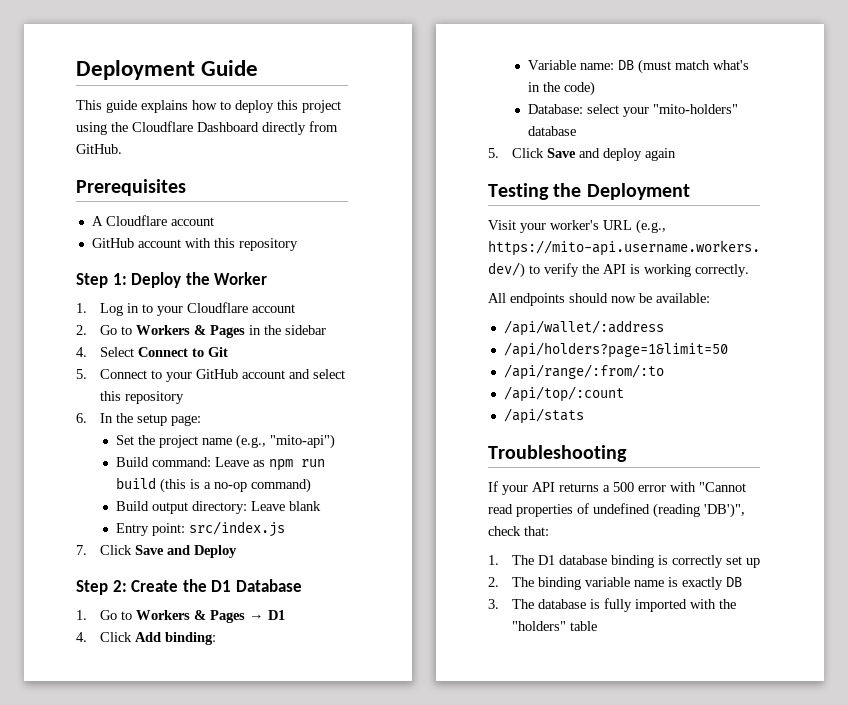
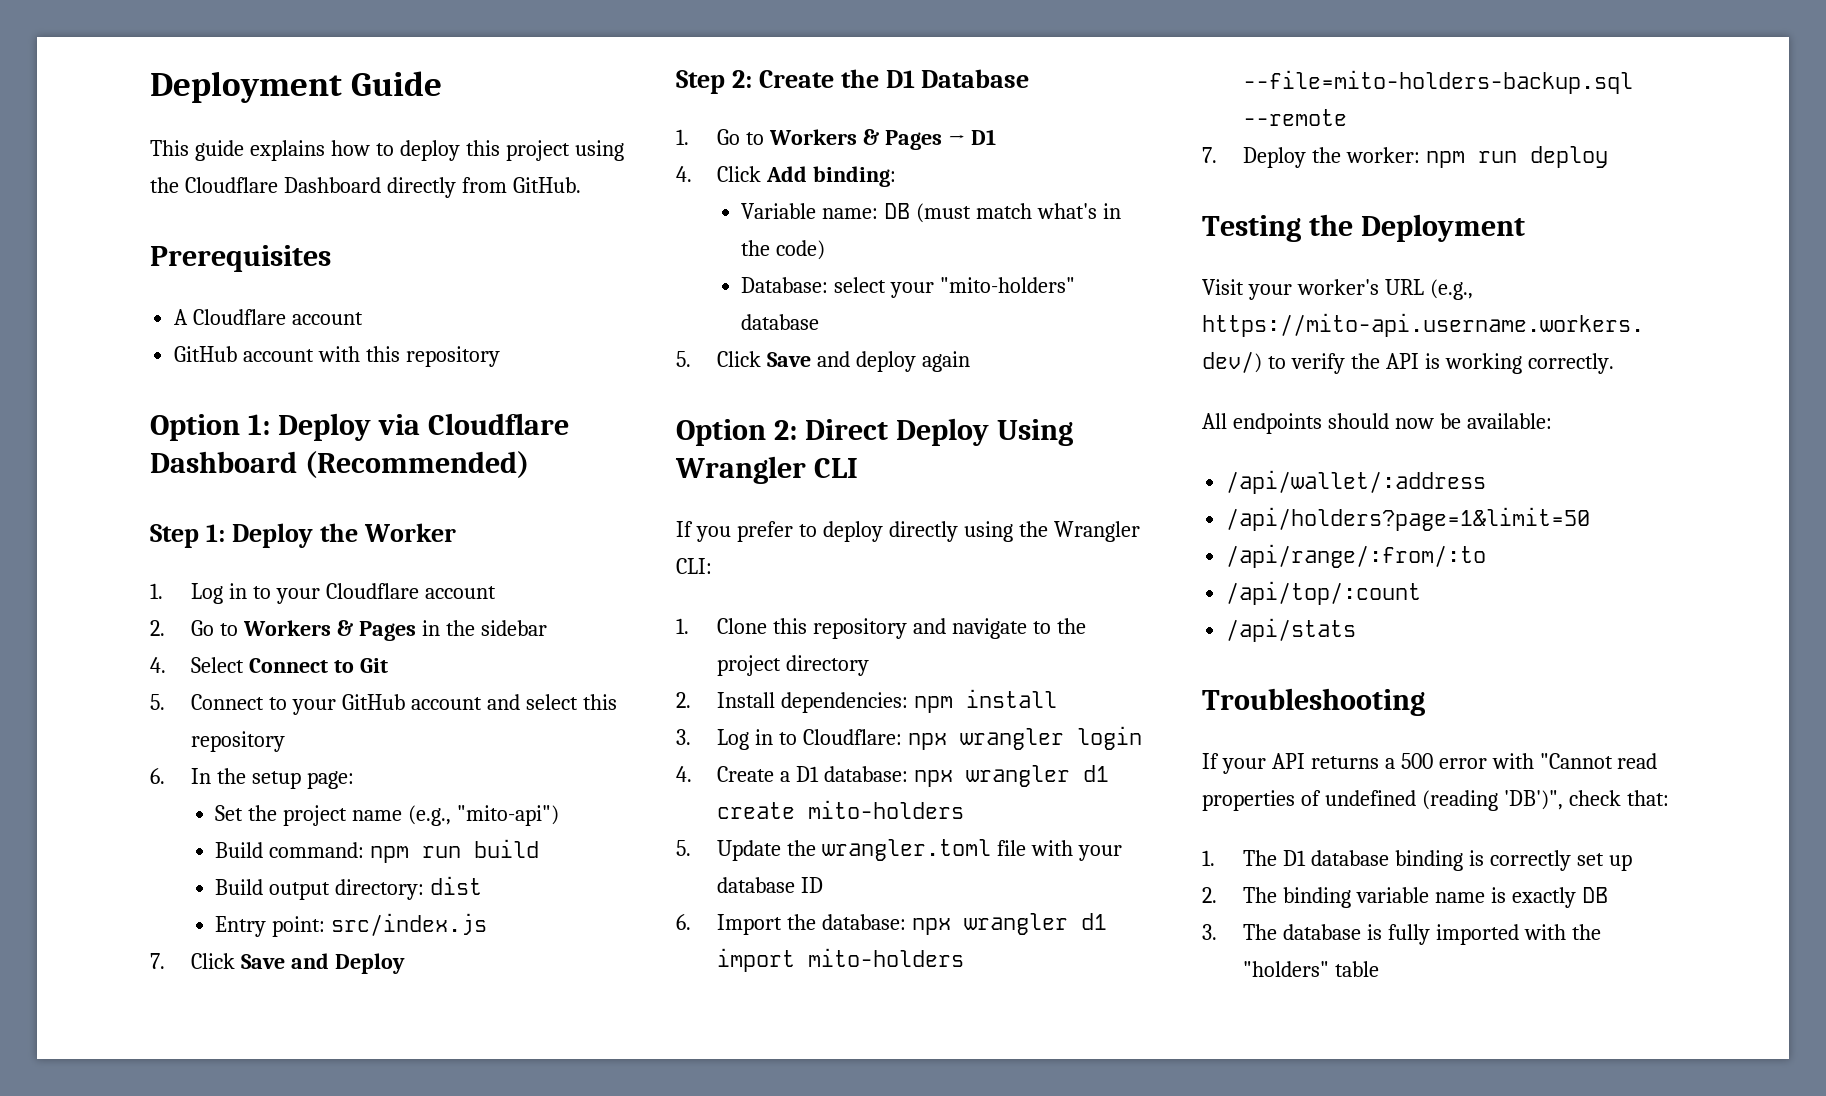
(298, 244) none -> [150,413,569,441] [150,451,529,478] // Option 1: Deploy via Cloudflare Dashboard (Recommended)
[214,457,265,467] Leave as -> (365, 850) none
[159,478,311,493] (this is a no-op command) -> (540, 848) none
[250,501,321,511] Leave blank -> [430,876,483,895] dist
(676, 154) none -> [676,418,1073,446] [675,456,858,484] [676,521,1140,542] [676,558,712,574] [676,618,1086,639] [717,655,870,676] [676,689,1058,713] [676,726,1142,750] [676,765,1109,787] [717,800,965,819] [676,839,1122,861] [717,877,824,893] [676,913,1108,935] [717,948,965,972] [1243,70,1634,94] [1243,109,1348,126] [1202,146,1609,168] // Option 2: Direct Deploy Using Wrangler CLI // If you prefer to deploy directly using the Wrangler CLI: // 1. Clone this repository and navigate to the project directory // 2. Install dependencies: npm install // 3. Log in to Cloudflare: npx wrangler login // 4. Create a D1 database: npx wrangler d1 create mito-holders // 5. Update the wrangler.toml file with your database ID // 6. Import the database: npx wrangler d1 import mito-holders --file=mito-holders-backup.sql --remote // 7. Deploy the worker: npm run deploy

